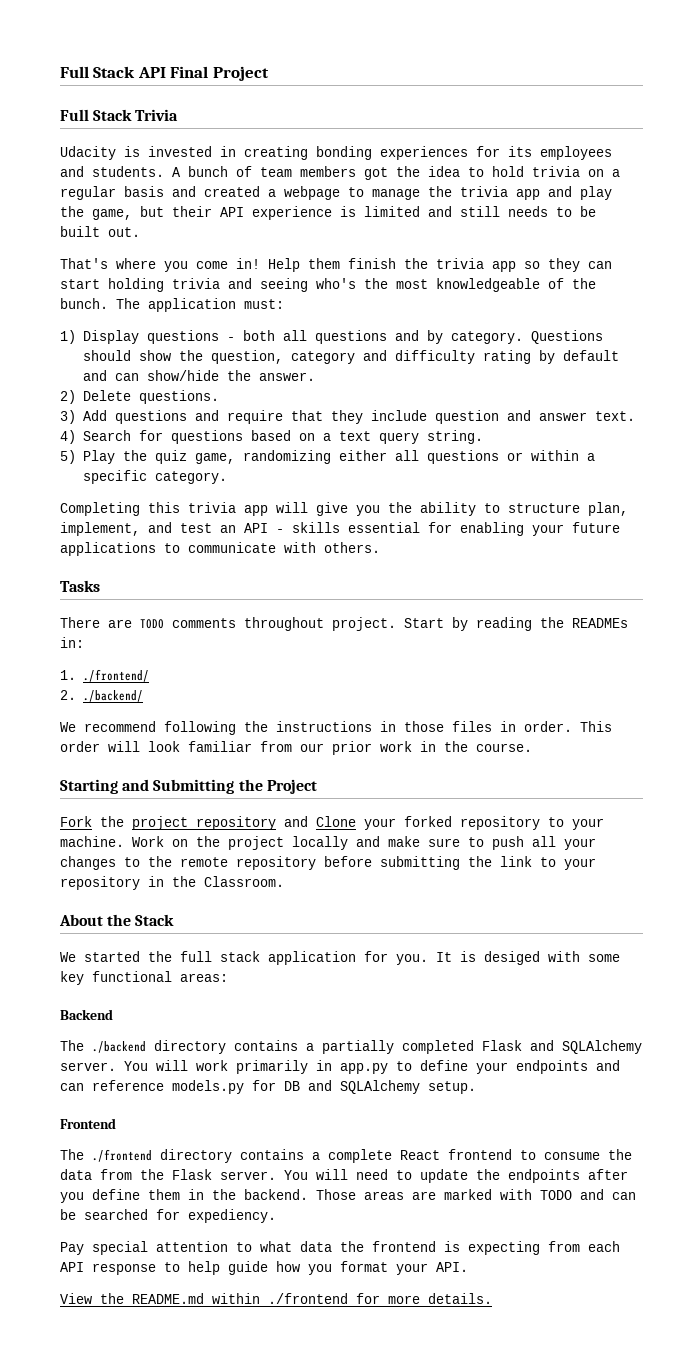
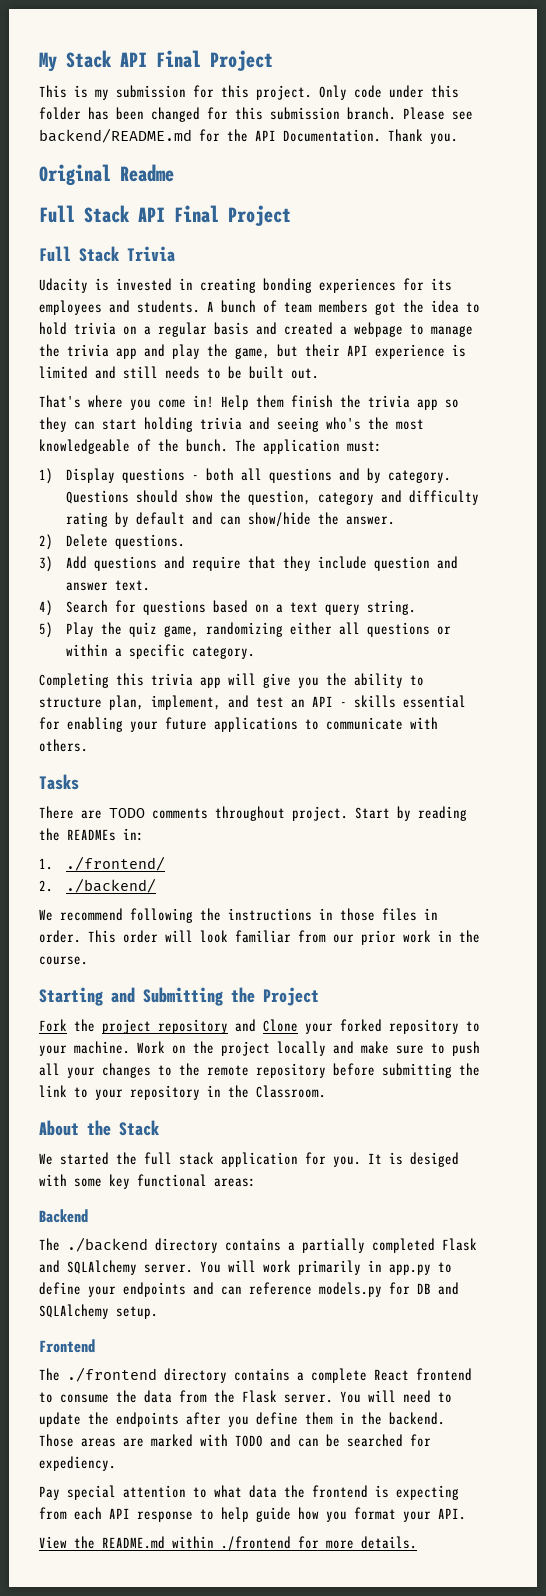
(60, 72) none -> [39,50,273,72] [39,85,459,100] [39,107,473,122] [39,128,458,144] [39,164,174,186] My Stack API Final Project // This is my submission for this project. Only code under this folder has been changed for this submission branch. Please see backend/README.md for the API Documentation. Thank you. // Original Readme //

